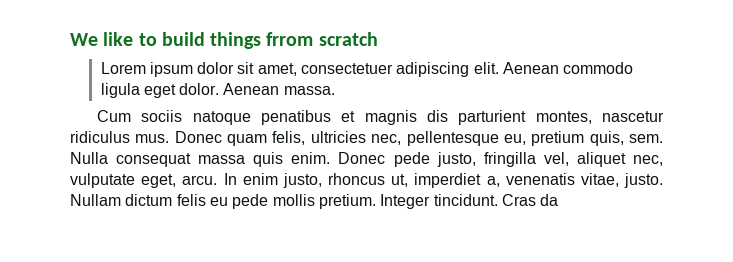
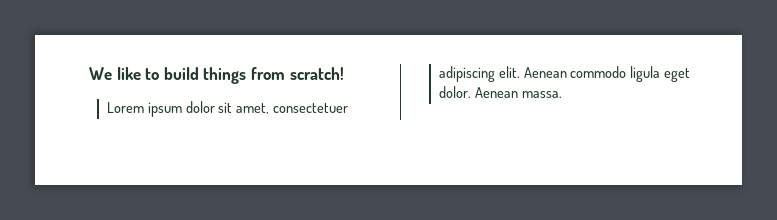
[266,32,378,46] frrom scratch -> [250,67,344,80] from scratch!
[96,110,665,125] [70,131,664,146] [70,152,664,167] [70,173,663,188] [70,194,559,209] // Cum sociis natoque penatibus et magnis dis parturient montes, nascetur ridiculus mus. Donec quam felis, ultricies nec, pellentesque eu, pretium quis, sem. Nulla consequat massa quis enim. Donec pede justo, fringilla vel, aliquet nec, vulputate eget, arcu. In enim justo, rhoncus ut, imperdiet a, venenatis vitae, justo. Nullam dictum felis eu pede mollis pretium. Integer tincidunt. Cras da -> (562, 94) none

